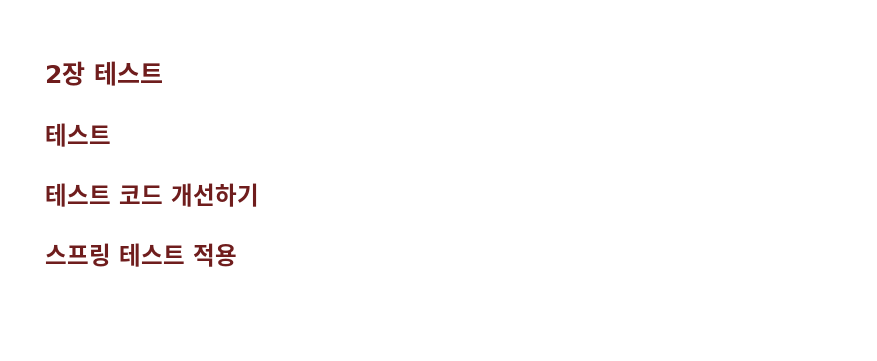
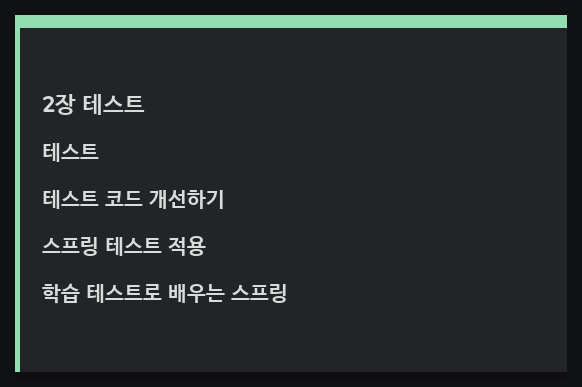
(237, 255) none -> [42,283,288,304] // 학습 테스트로 배우는 스프링

